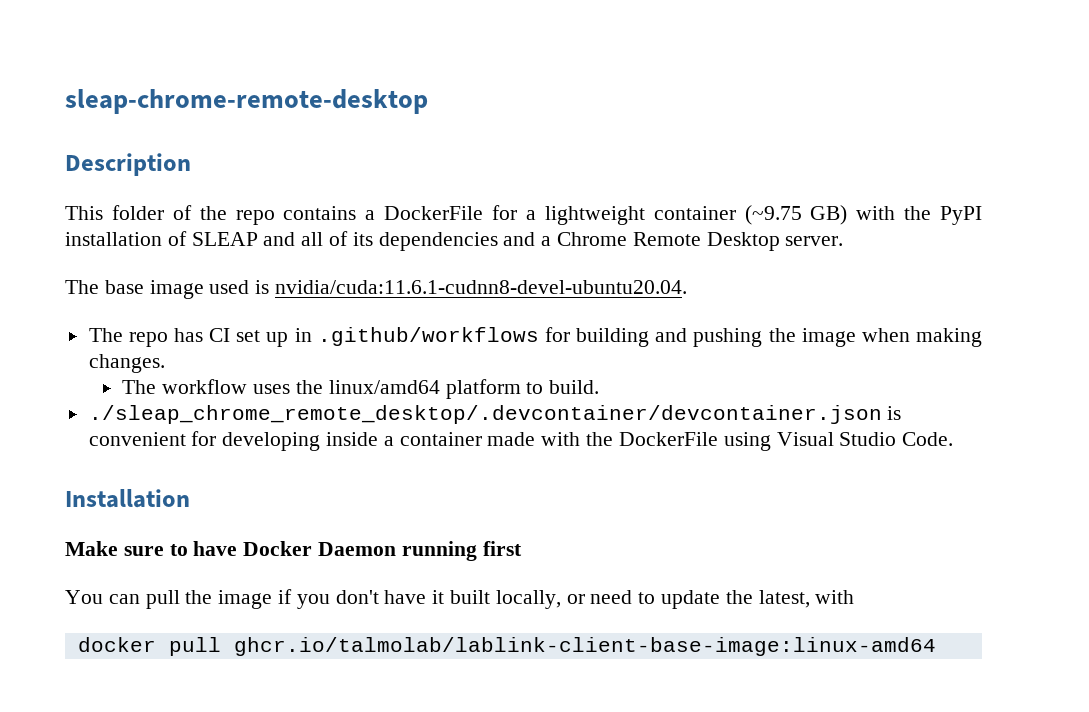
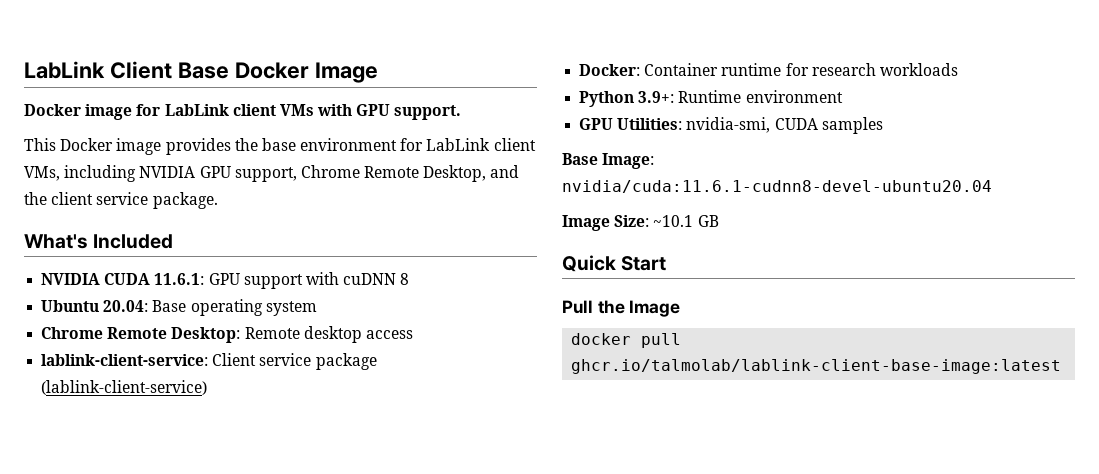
[65,89,428,114] [65,153,191,176] [65,205,982,225] [65,231,844,251] [65,280,688,299] [88,327,982,347] [88,354,165,373] [122,379,600,399] [88,405,902,424] [88,431,954,451] [65,489,190,508] [65,541,522,561] [65,589,855,609] sleap-chrome-remote-desktop // Description // This folder of the repo contains a DockerFile for a lightweight container (~9.75 GB) with the PyPI installation of SLEAP and all of its dependencies and a Chrome Remote Desktop server. // The base image used is nvidia/cuda:11.6.1-cudnn8-devel-ubuntu20.04. // The repo has CI set up in .github/workflows for building and pushing the image when making changes. // The workflow uses the linux/amd64 platform to build. // ./sleap_chrome_remote_desktop/.devcontainer/devcontainer.json is convenient for developing inside a container made with the DockerFile using Visual Studio Code. // Installation // Make sure to have Docker Daemon running first // You can pull the image if you don't have it built locally, or need to update the latest, with -> [24,61,378,83] [24,104,462,120] [24,138,536,155] [24,165,520,182] [24,192,218,209] [24,234,174,249] [41,272,410,289] [41,299,317,316] [41,326,413,343] [41,353,377,370] [41,380,208,395] [579,63,958,76] [579,90,843,107] [579,117,883,134] [562,153,655,169] [562,180,992,193] [562,215,719,231] [562,255,667,272] [562,300,681,317] LabLink Client Base Docker Image // Docker image for LabLink client VMs with GPU support. // This Docker image provides the base environment for LabLink client VMs, including NVIDIA GPU support, Chrome Remote Desktop, and the client service package. // What's Included // NVIDIA CUDA 11.6.1: GPU support with cuDNN 8 // Ubuntu 20.04: Base operating system // Chrome Remote Desktop: Remote desktop access // lablink-client-service: Client service package (lablink-client-service) // Docker: Container runtime for research workloads // Python 3.9+: Runtime environment // GPU Utilities: nvidia-smi, CUDA samples // Base Image: nvidia/cuda:11.6.1-cudnn8-devel-ubuntu20.04 // Image Size: ~10.1 GB // Quick Start // Pull the Image
[233,637,936,656] ghcr.io/talmolab/lablink-client-base-image:linux-amd64 -> [571,359,1062,374] ghcr.io/talmolab/lablink-client-base-image:latest

